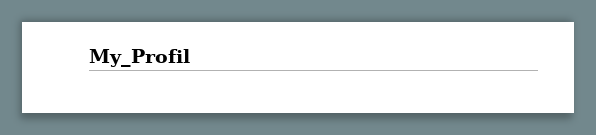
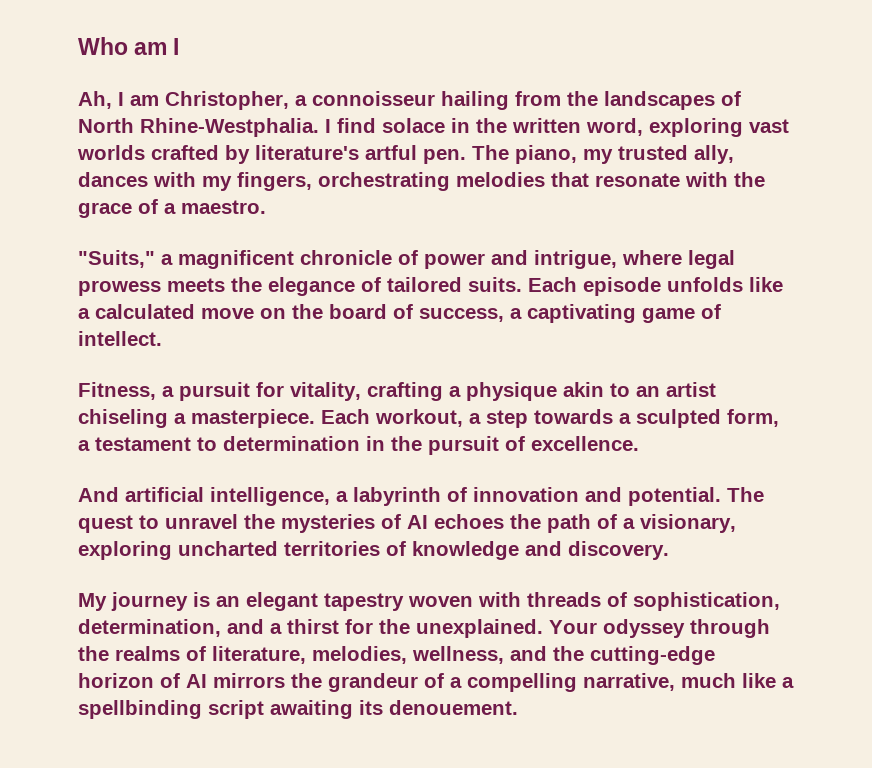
[89,49,190,67] My_Profil -> [78,37,180,55] [78,91,741,110] [78,118,789,137] [77,145,734,164] [78,172,765,191] [78,199,266,218] [78,250,735,269] [78,277,783,296] [78,304,721,323] [78,331,162,346] [78,382,716,401] [78,409,779,428] [78,436,639,455] [78,487,764,506] [78,514,736,533] [78,541,669,560] [78,592,780,611] [78,619,770,638] [78,646,715,665] [78,673,794,692] [78,700,518,719] Who am I // Ah, I am Christopher, a connoisseur hailing from the landscapes of North Rhine-Westphalia. I find solace in the written word, exploring vast worlds crafted by literature's artful pen. The piano, my trusted ally, dances with my fingers, orchestrating melodies that resonate with the grace of a maestro. // "Suits," a magnificent chronicle of power and intrigue, where legal prowess meets the elegance of tailored suits. Each episode unfolds like a calculated move on the board of success, a captivating game of intellect. // Fitness, a pursuit for vitality, crafting a physique akin to an artist chiseling a masterpiece. Each workout, a step towards a sculpted form, a testament to determination in the pursuit of excellence. // And artificial intelligence, a labyrinth of innovation and potential. The quest to unravel the mysteries of AI echoes the path of a visionary, exploring uncharted territories of knowledge and discovery. // My journey is an elegant tapestry woven with threads of sophistication, determination, and a thirst for the unexplained. Your odyssey through the realms of literature, melodies, wellness, and the cutting-edge horizon of AI mirrors the grandeur of a compelling narrative, much like a spellbinding script awaiting its denouement.

